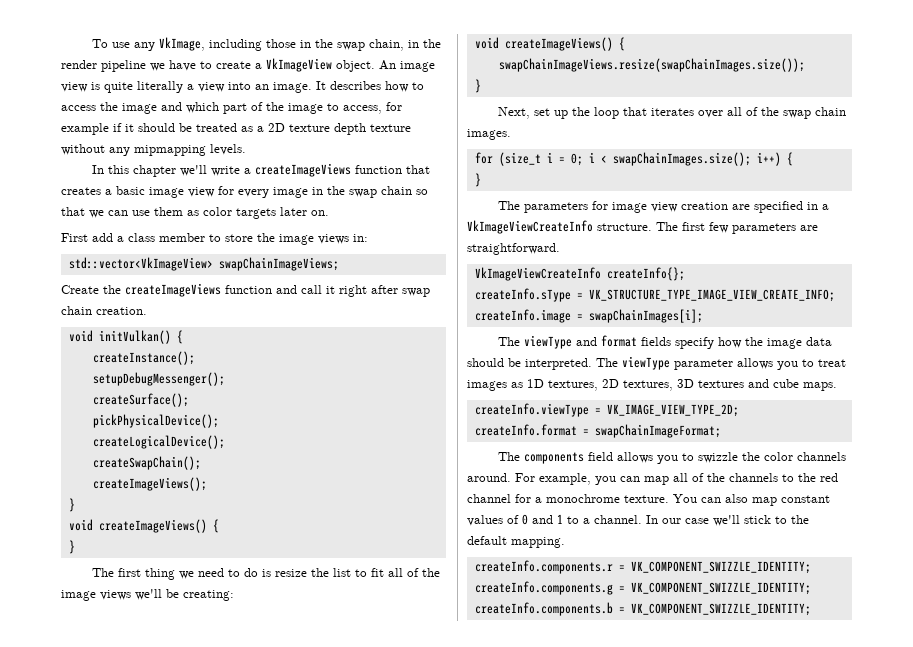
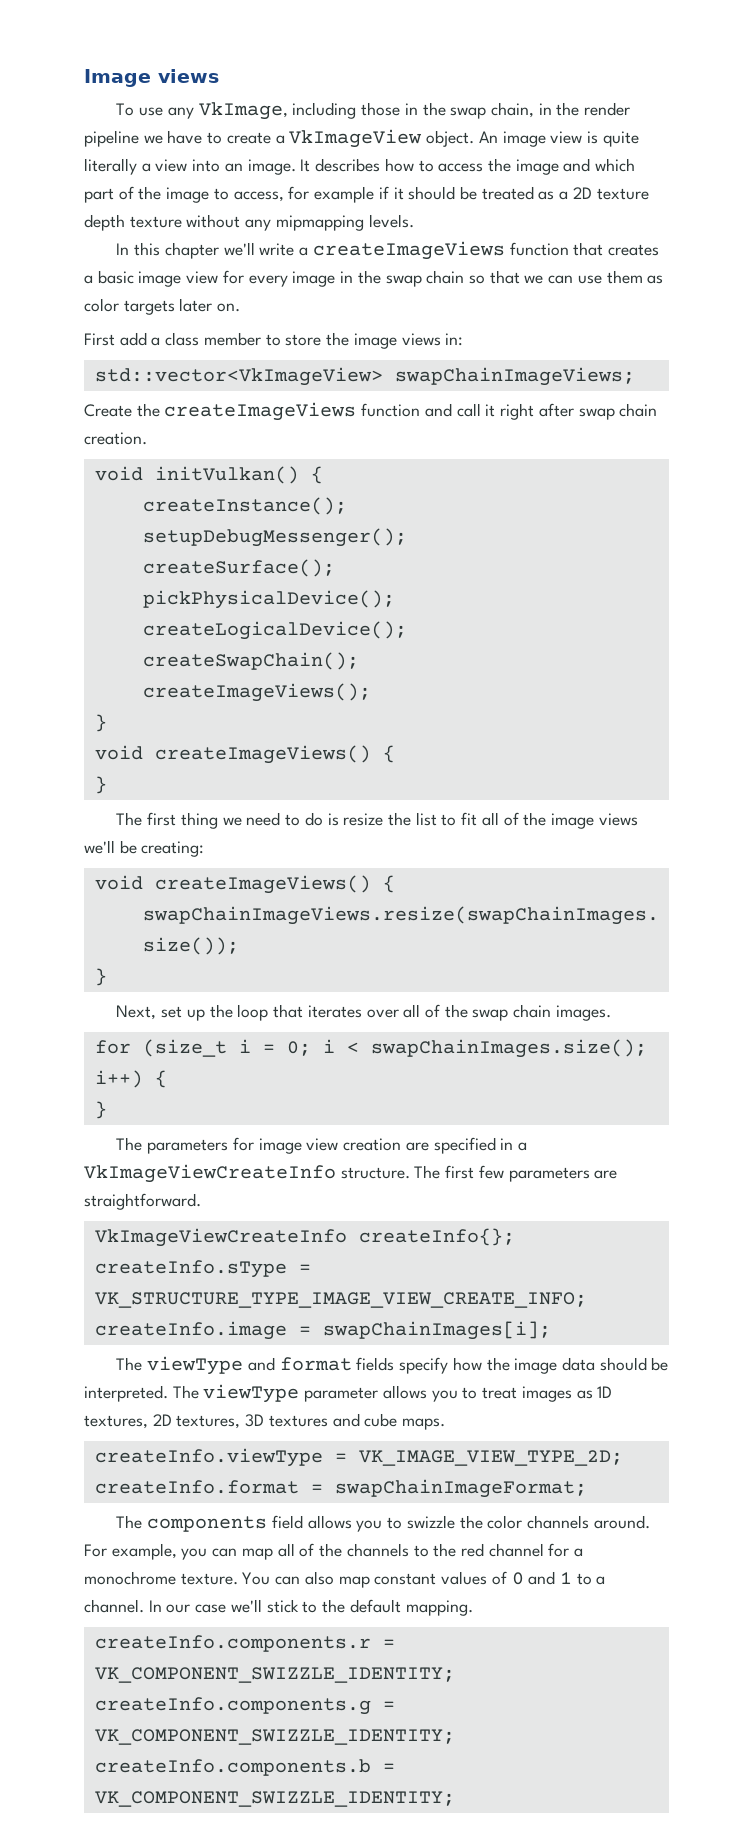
(92, 43) none -> [84,69,219,87] Image views //

